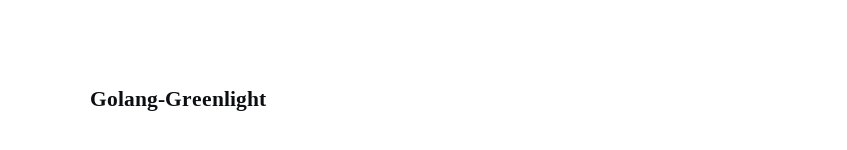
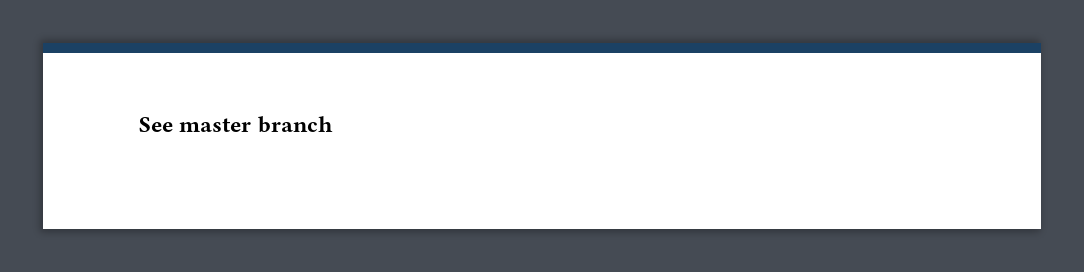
[90,91,267,111] Golang-Greenlight -> [139,116,333,133] See master branch

